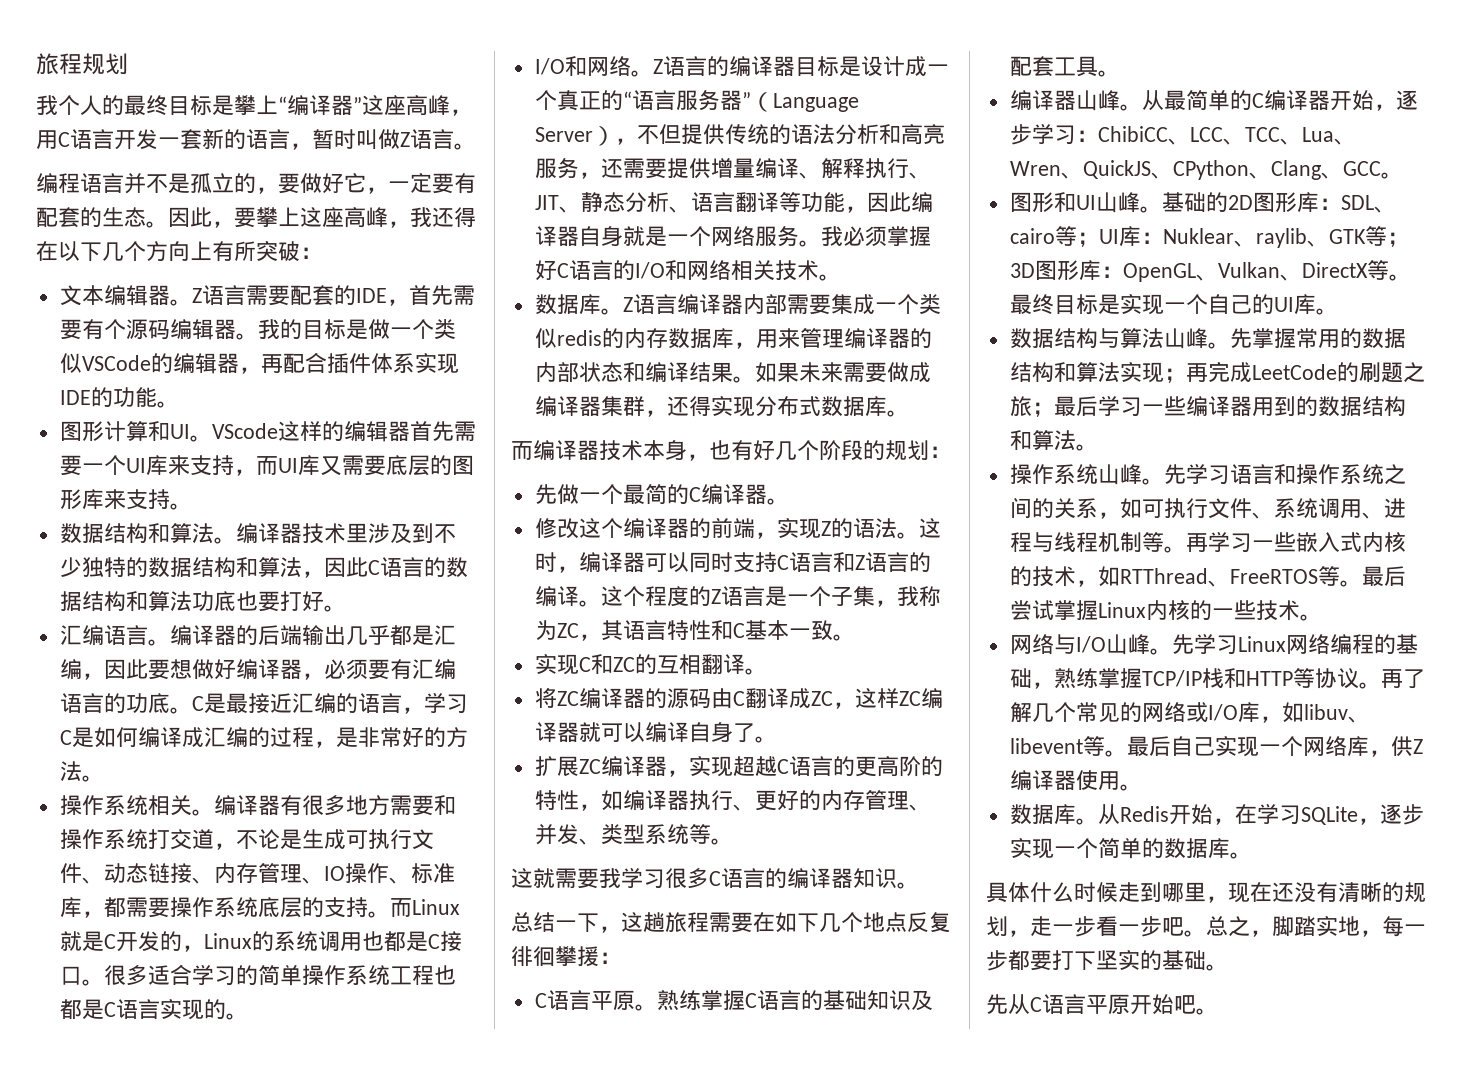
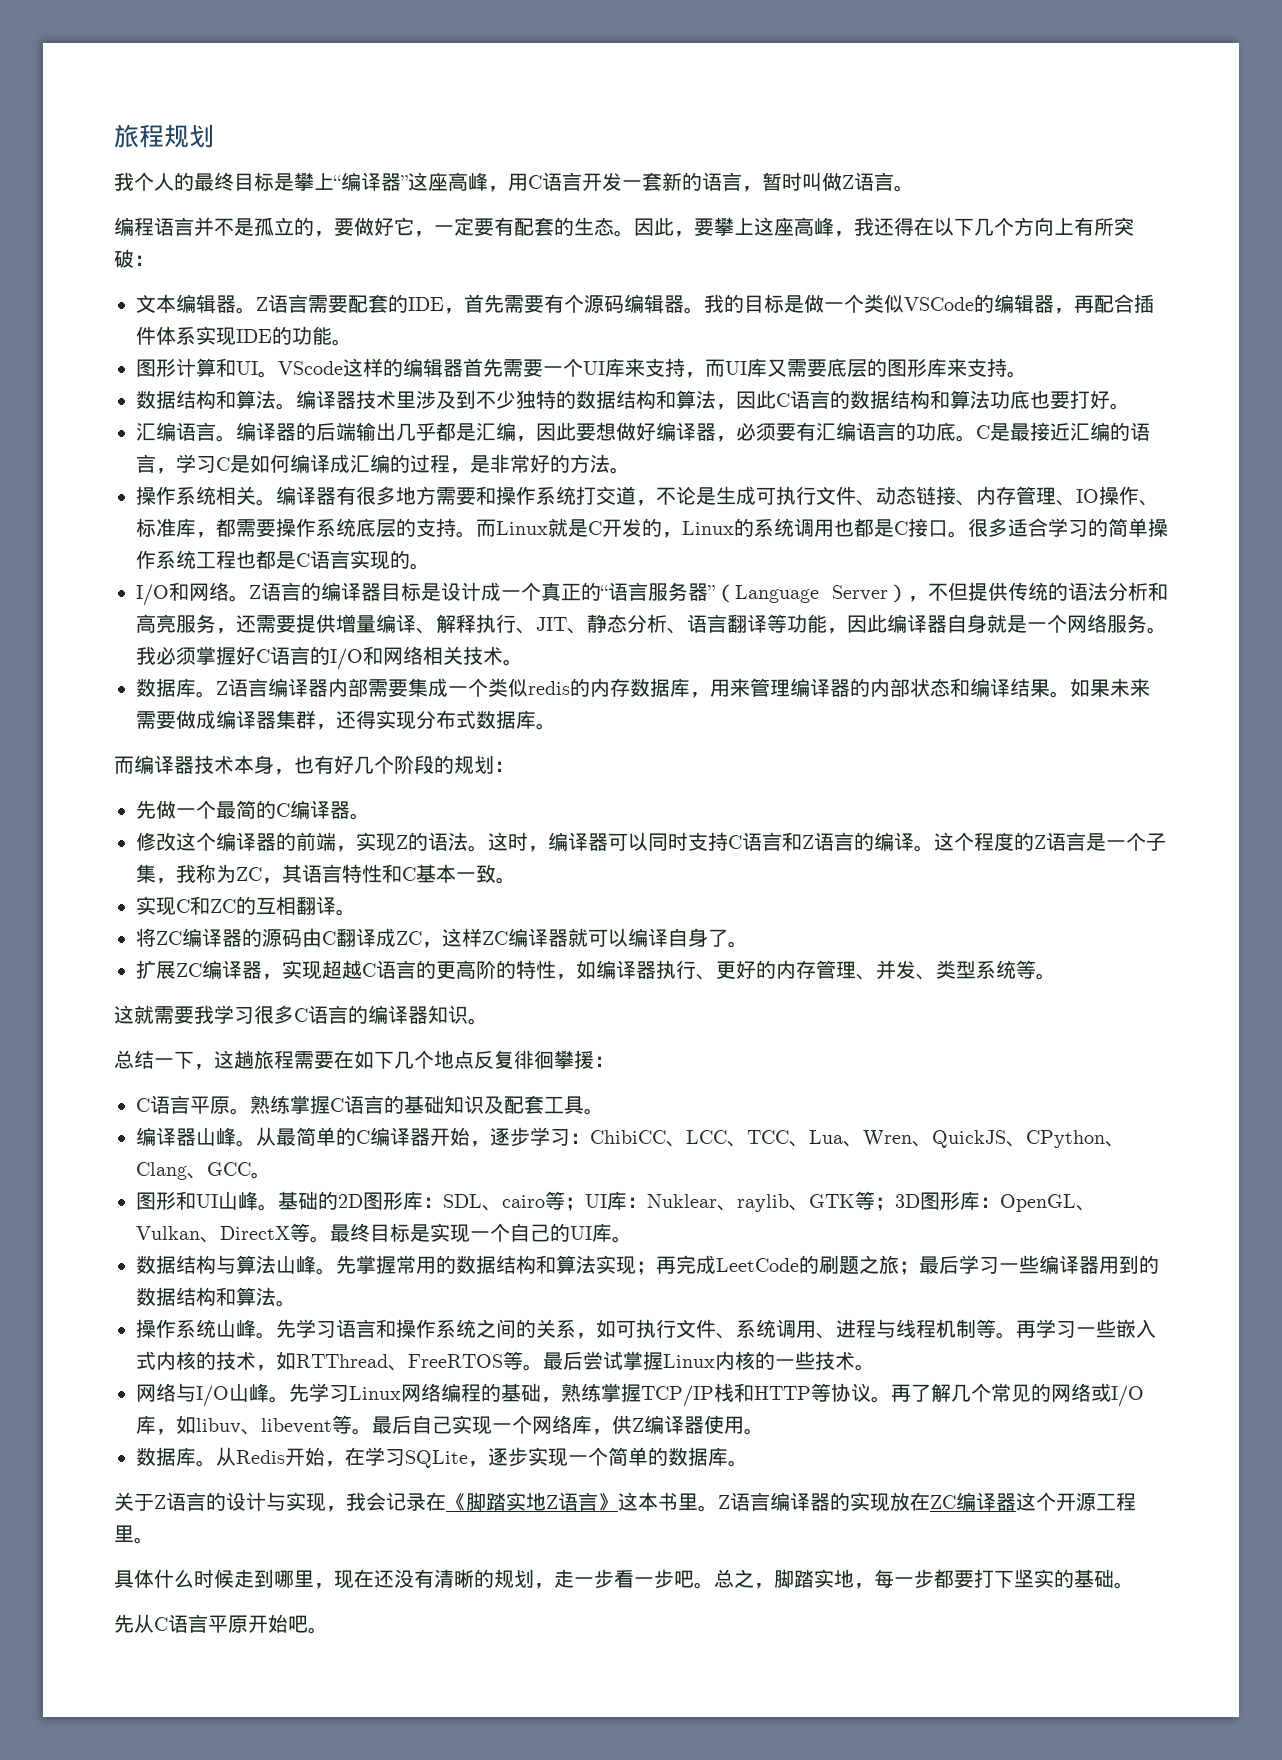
(1252, 855) none -> [114,1492,1136,1512] [114,1525,154,1544] // 关于Z语言的设计与实现，我会记录在《脚踏实地Z语言》这本书里。Z语言编译器的实现放在ZC编译器这个开源工程里。

